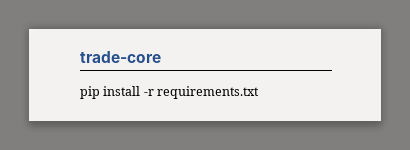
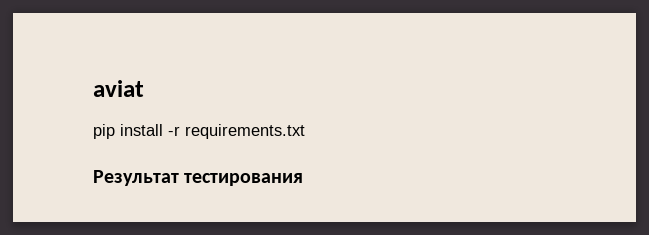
[80,51,161,63] trade-core -> [93,80,144,97] aviat
(260, 92) none -> [93,170,304,186] // Результат тестирования

